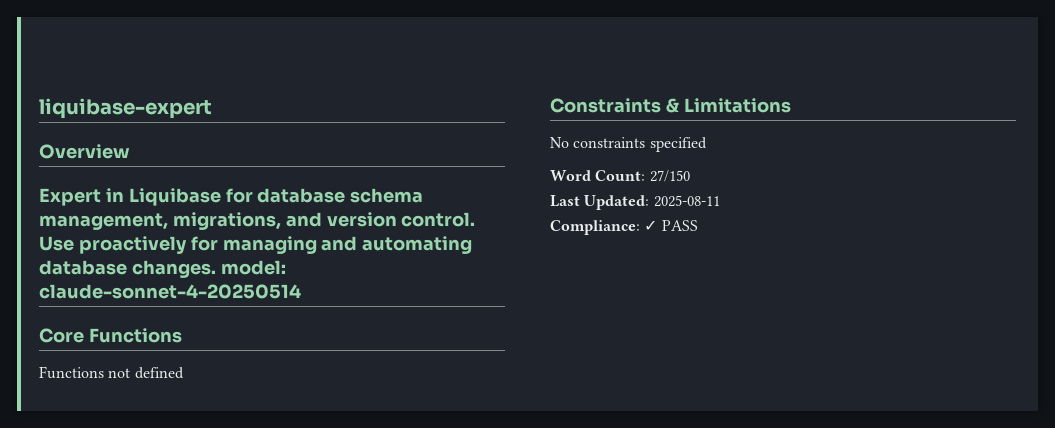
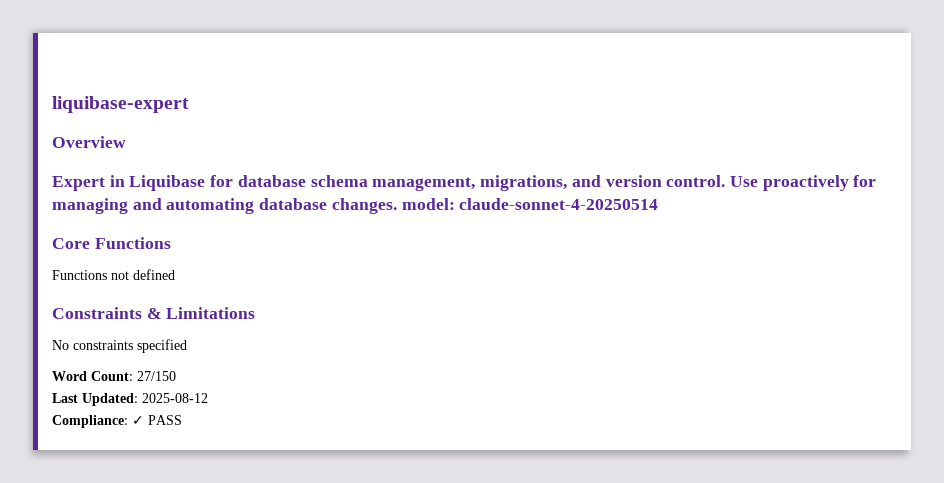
[653,195,720,207] 2025-08-11 -> [142,393,208,403] 2025-08-12

